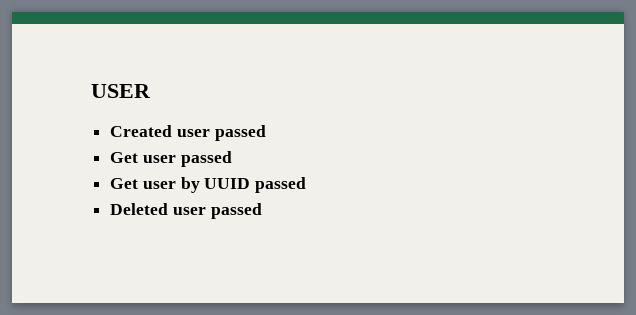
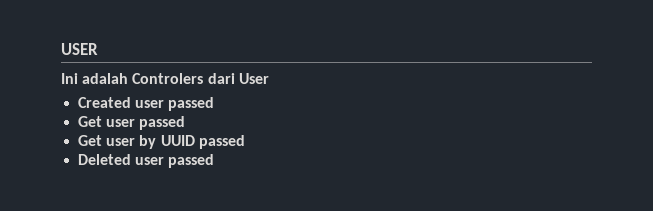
(151, 91) none -> [61,73,269,84] // Ini adalah Controlers dari User

